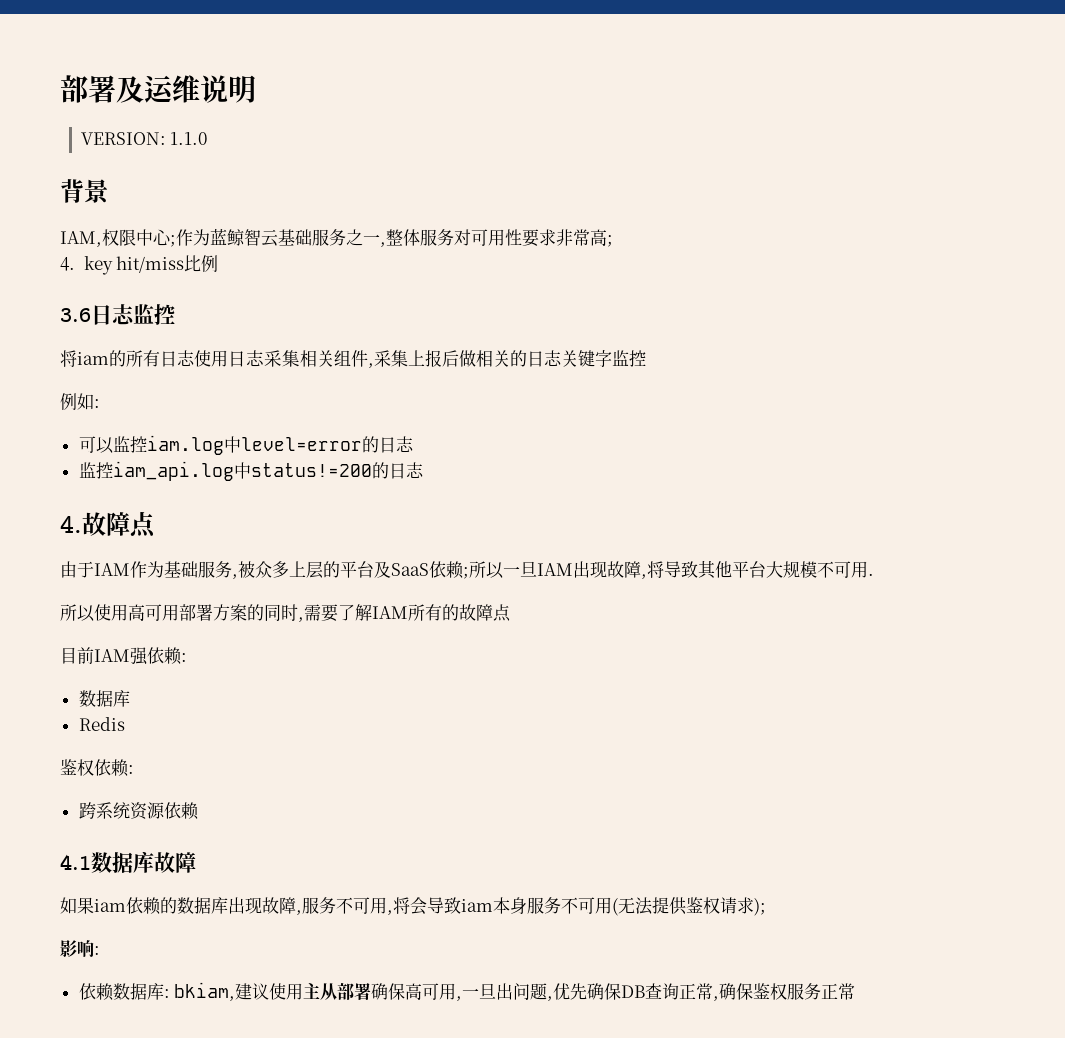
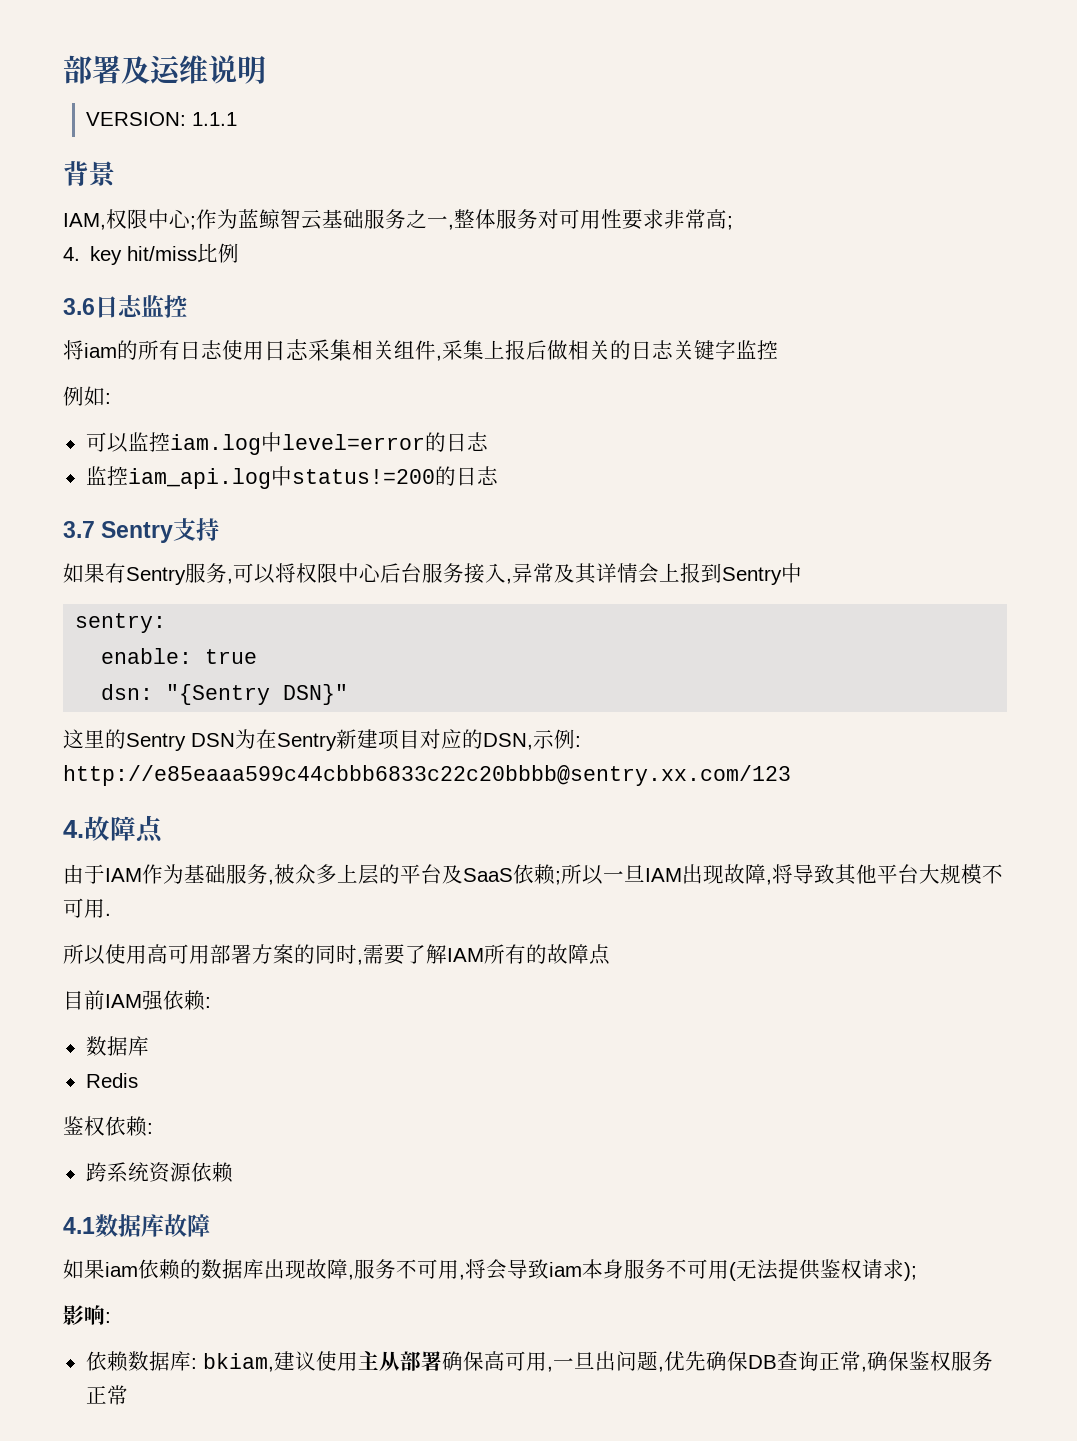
[170,132,208,145] 1.1.0 -> [192,112,238,126] 1.1.1
(424, 470) none -> [63,518,220,543] [63,563,802,585] [75,613,167,633] [101,648,258,664] [101,684,349,705] [63,729,581,751] [63,765,791,786] // 3.7 Sentry支持 // 如果有Sentry服务,可以将权限中心后台服务接入,异常及其详情会上报到Sentry中 // sentry: // enable: true // dsn: "{Sentry DSN}" // 这里的Sentry DSN为在Sentry新建项目对应的DSN,示例: http://e85eaaa599c44cbbb6833c22c20bbbb@sentry.xx.com/123

